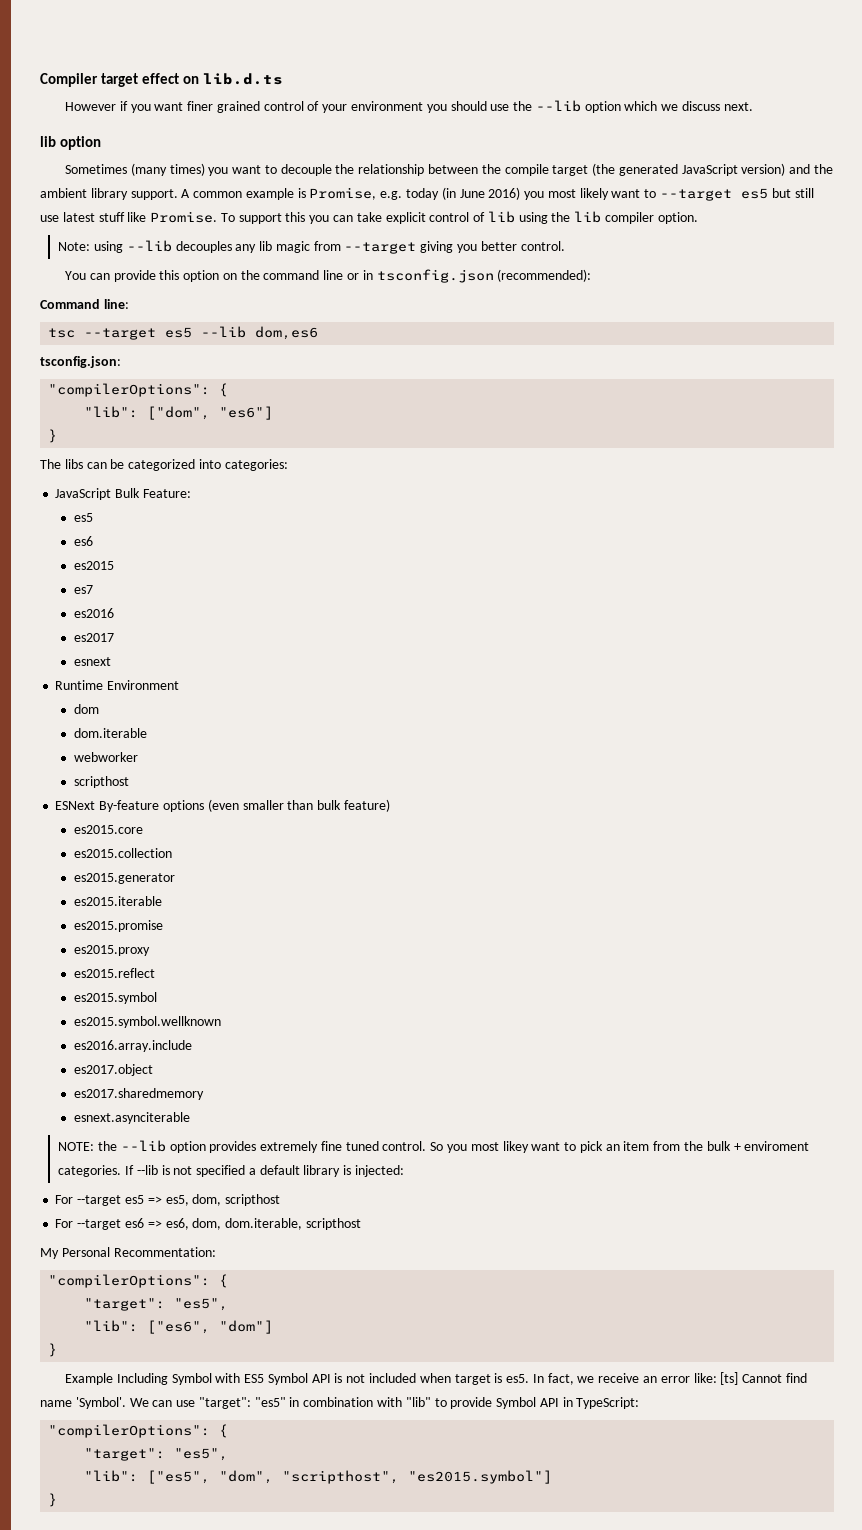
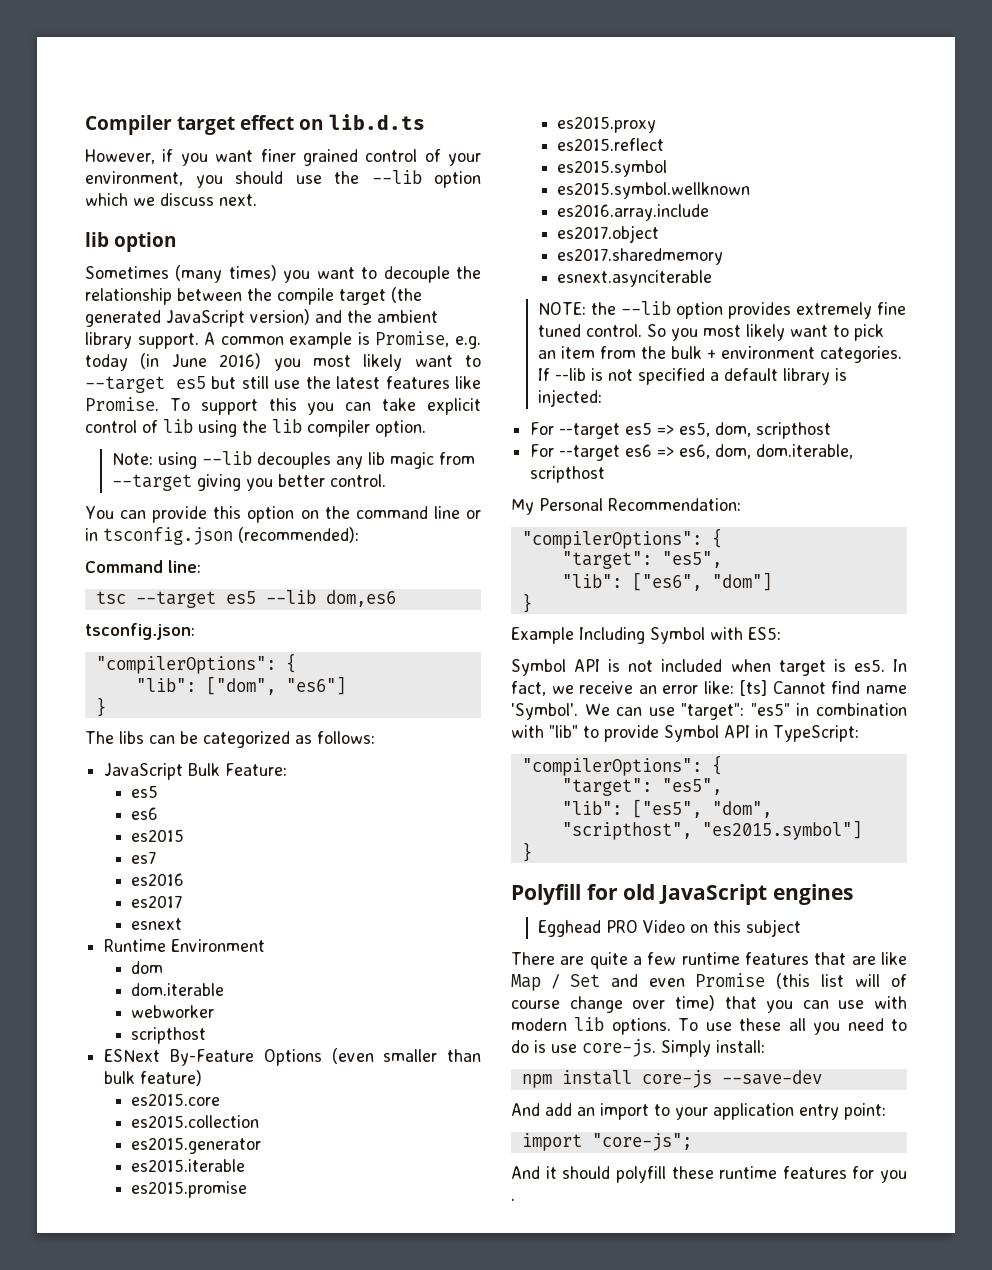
[64,102,116,111] However -> [85,149,155,164] However,
[350,101,423,111] environment -> [85,171,183,186] environment,
[62,212,125,222] latest stuff -> [305,376,450,389] the latest features
[198,459,288,471] into categories: -> [295,731,375,744] as follows:
[99,800,204,812] By-feature options -> [170,1049,322,1066] By-Feature Options
[502,1141,529,1153] likey -> [746,324,786,341] likely
[744,1141,810,1151] enviroment -> [721,346,816,359] environment
[113,1247,216,1257] Recommentation: -> [608,498,741,511] Recommendation:
[244,1374,265,1383] ES5 -> [748,627,781,640] ES5: //
(58, 1500) none -> [511,884,853,905] [538,919,802,937] [511,952,907,969] [511,973,907,991] [511,995,907,1013] [511,1017,907,1035] [511,1039,765,1057] [521,1070,822,1088] [511,1103,886,1120] [521,1133,692,1151] [511,1166,907,1183] [511,1198,515,1201] // Polyfill for old JavaScript engines // Egghead PRO Video on this subject // There are quite a few runtime features that are like Map / Set and even Promise (this list will of course change over time) that you can use with modern lib options. To use these all you need to do is use core-js. Simply install: // npm install core-js --save-dev // And add an import to your application entry point: // import "core-js"; // And it should polyfill these runtime features for you .

